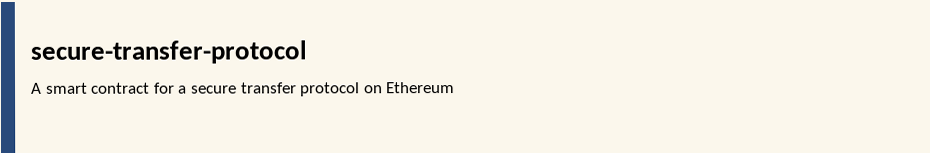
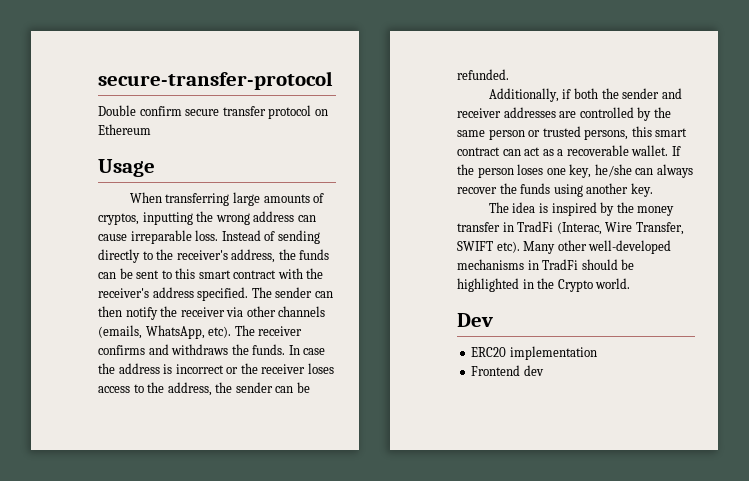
[31,82,188,94] A smart contract for a -> [98,105,182,116] Double confirm
(456, 88) none -> [98,159,155,177] [129,192,325,206] [98,211,316,225] [98,230,320,244] [98,249,330,263] [98,268,324,279] [98,287,333,301] [98,306,326,320] [98,325,303,339] [98,344,326,355] [98,363,334,374] [98,382,310,396] [457,69,509,80] [488,88,682,102] [457,107,671,121] [457,126,688,140] [457,145,681,156] [457,164,693,178] [457,183,653,197] [488,202,675,216] [457,221,684,235] [457,240,672,254] [457,259,635,270] [457,278,631,292] [457,313,493,327] [471,346,597,360] [471,365,544,376] // Usage // When transferring large amounts of cryptos, inputting the wrong address can cause irreparable loss. Instead of sending directly to the receiver's address, the funds can be sent to this smart contract with the receiver's address specified. The sender can then notify the receiver via other channels (emails, WhatsApp, etc). The receiver confirms and withdraws the funds. In case the address is incorrect or the receiver loses access to the address, the sender can be refunded. // Additionally, if both the sender and receiver addresses are controlled by the same person or trusted persons, this smart contract can act as a recoverable wallet. If the person loses one key, he/she can always recover the funds using another key. // The idea is inspired by the money transfer in TradFi (Interac, Wire Transfer, SWIFT etc). Many other well-developed mechanisms in TradFi should be highlighted in the Crypto world. // Dev // ERC20 implementation // Frontend dev

